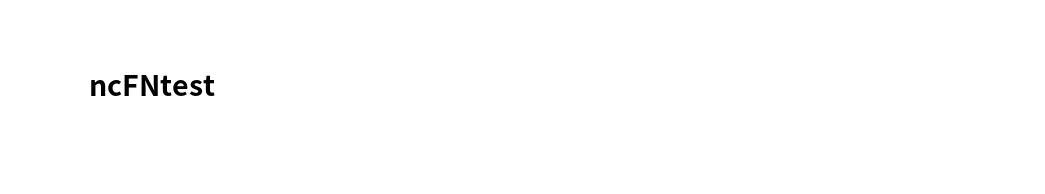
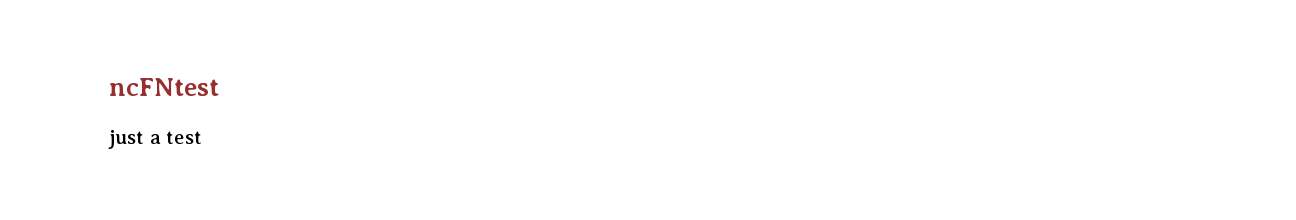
(215, 85) none -> [108,130,203,149] // just a test

